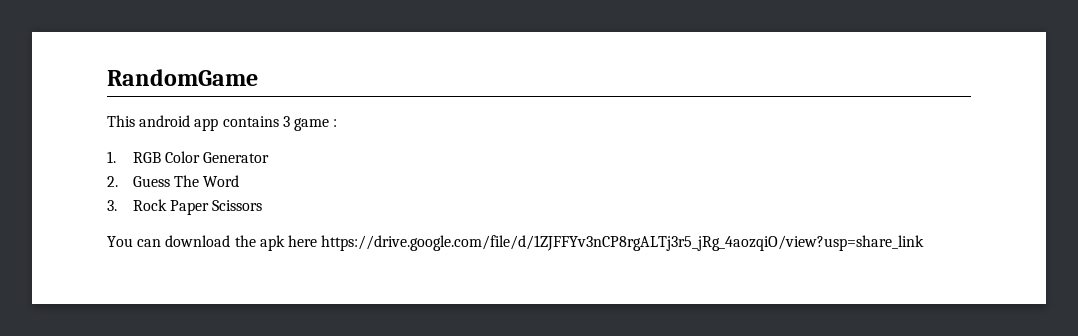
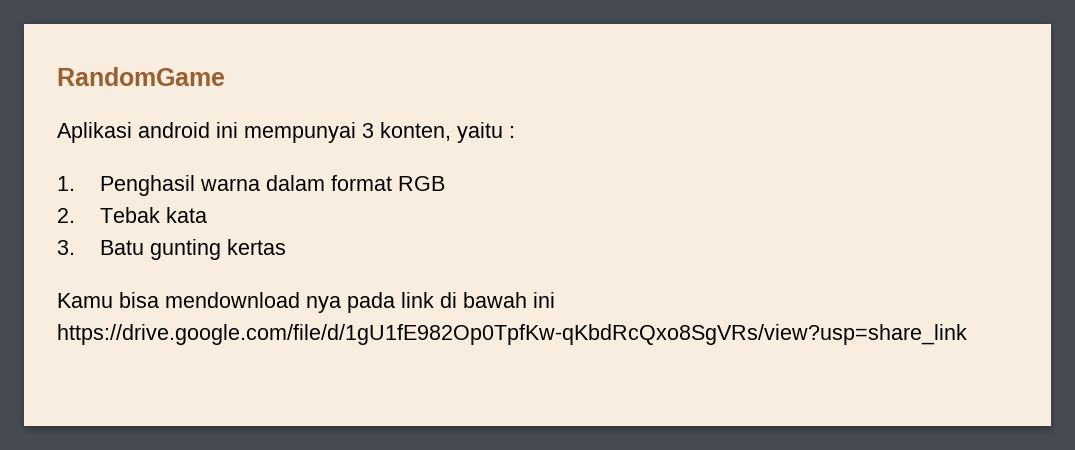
[107,115,338,131] [107,151,116,163] This android app contains 3 game : // 1. -> [57,122,515,143] [57,175,392,196] Aplikasi android ini mempunyai 3 konten, yaitu : // 1. Penghasil warna dalam format
[165,151,270,163] Color Generator -> (445, 183) none
[132,175,240,187] [107,199,263,215] [107,235,925,251] Guess The Word // 3. Rock Paper Scissors // You can download the apk here https://drive.google.com/file/d/1ZJFFYv3nCP8rgALTj3r5_jRg_4aozqiO/view?usp=share_link -> [99,207,207,223] [57,239,286,260] [57,292,555,313] [57,324,967,345] Tebak kata // 3. Batu gunting kertas // Kamu bisa mendownload nya pada link di bawah ini https://drive.google.com/file/d/1gU1fE982Op0TpfKw-qKbdRcQxo8SgVRs/view?usp=share_link

